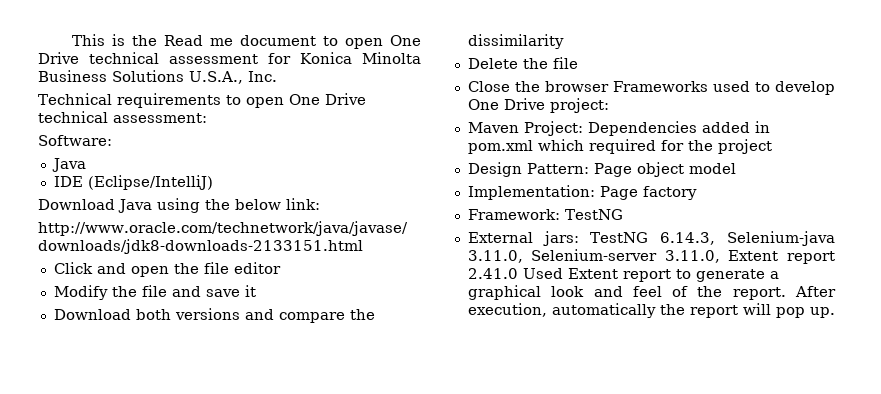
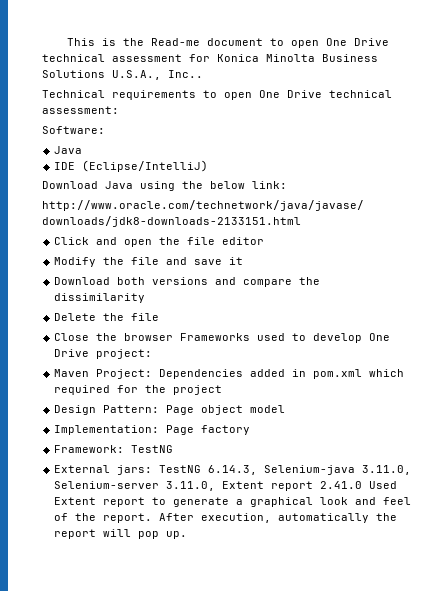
[164,35,234,46] Read me -> [150,38,200,46] Read-me
[247,71,277,82] Inc. -> [168,70,203,78] Inc..

